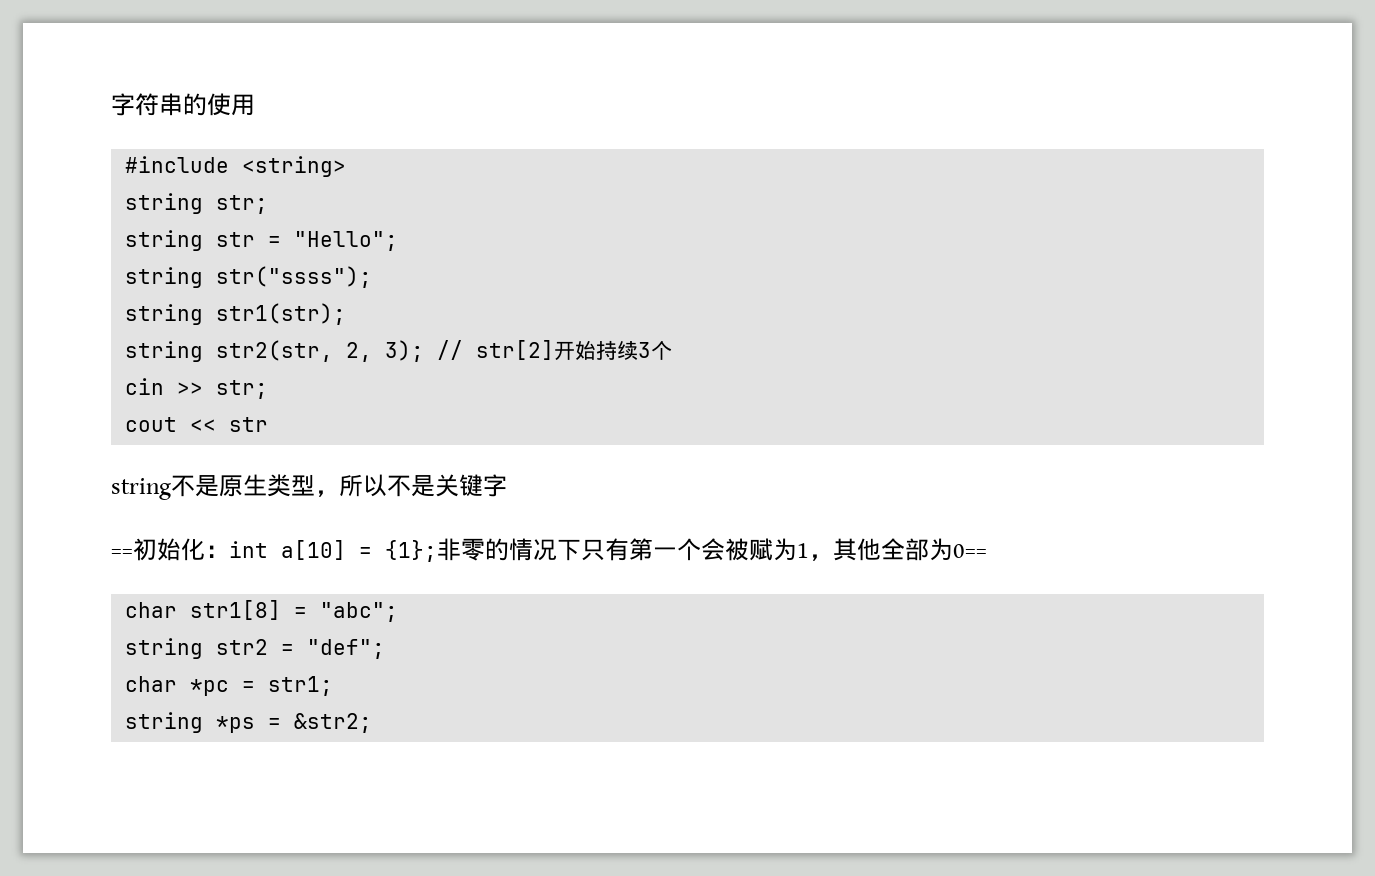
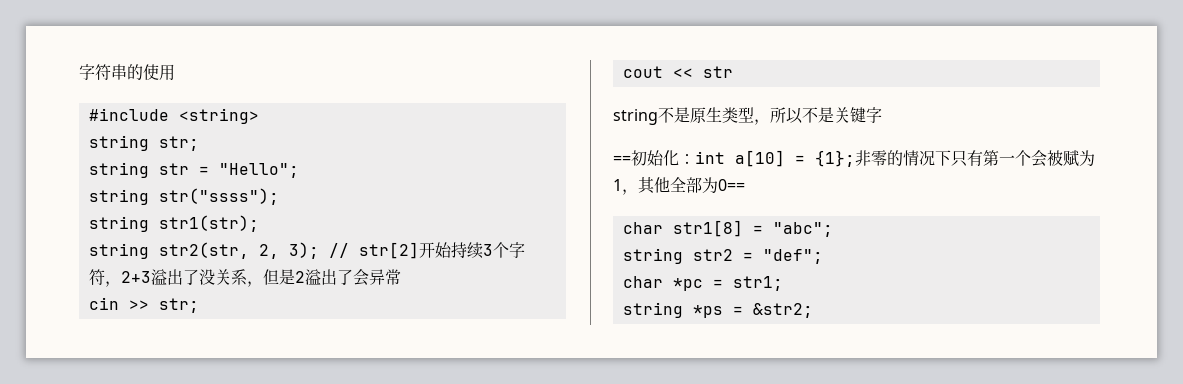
(673, 350) none -> [508,242,525,258] [88,269,401,287] 字符，2+3溢出了没关系，但是2溢出了会异常

